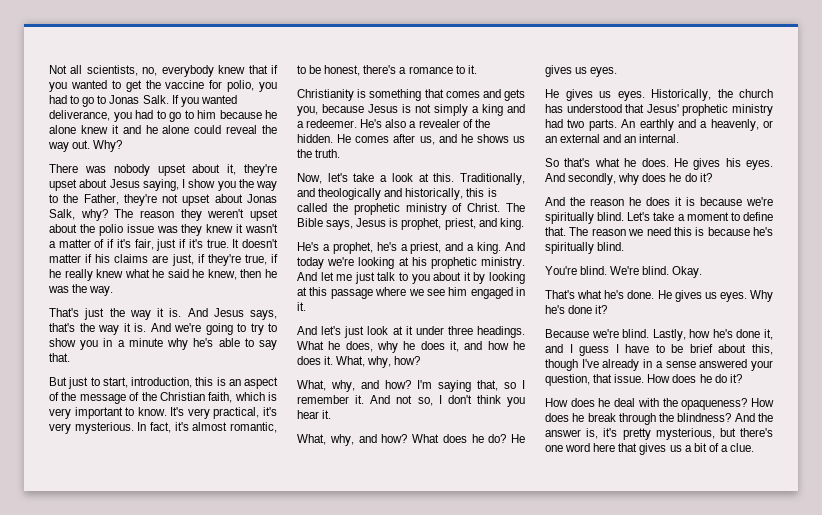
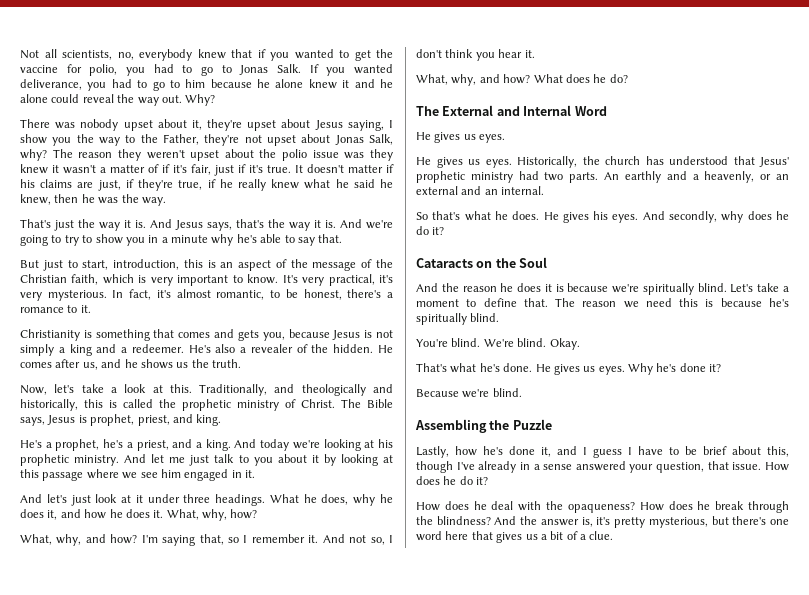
(507, 438) none -> [416,105,607,116] // The External and Internal Word //
(712, 177) none -> [416,257,548,268] // Cataracts on the Soul
(650, 333) none -> [415,419,552,433] // Assembling the Puzzle //

